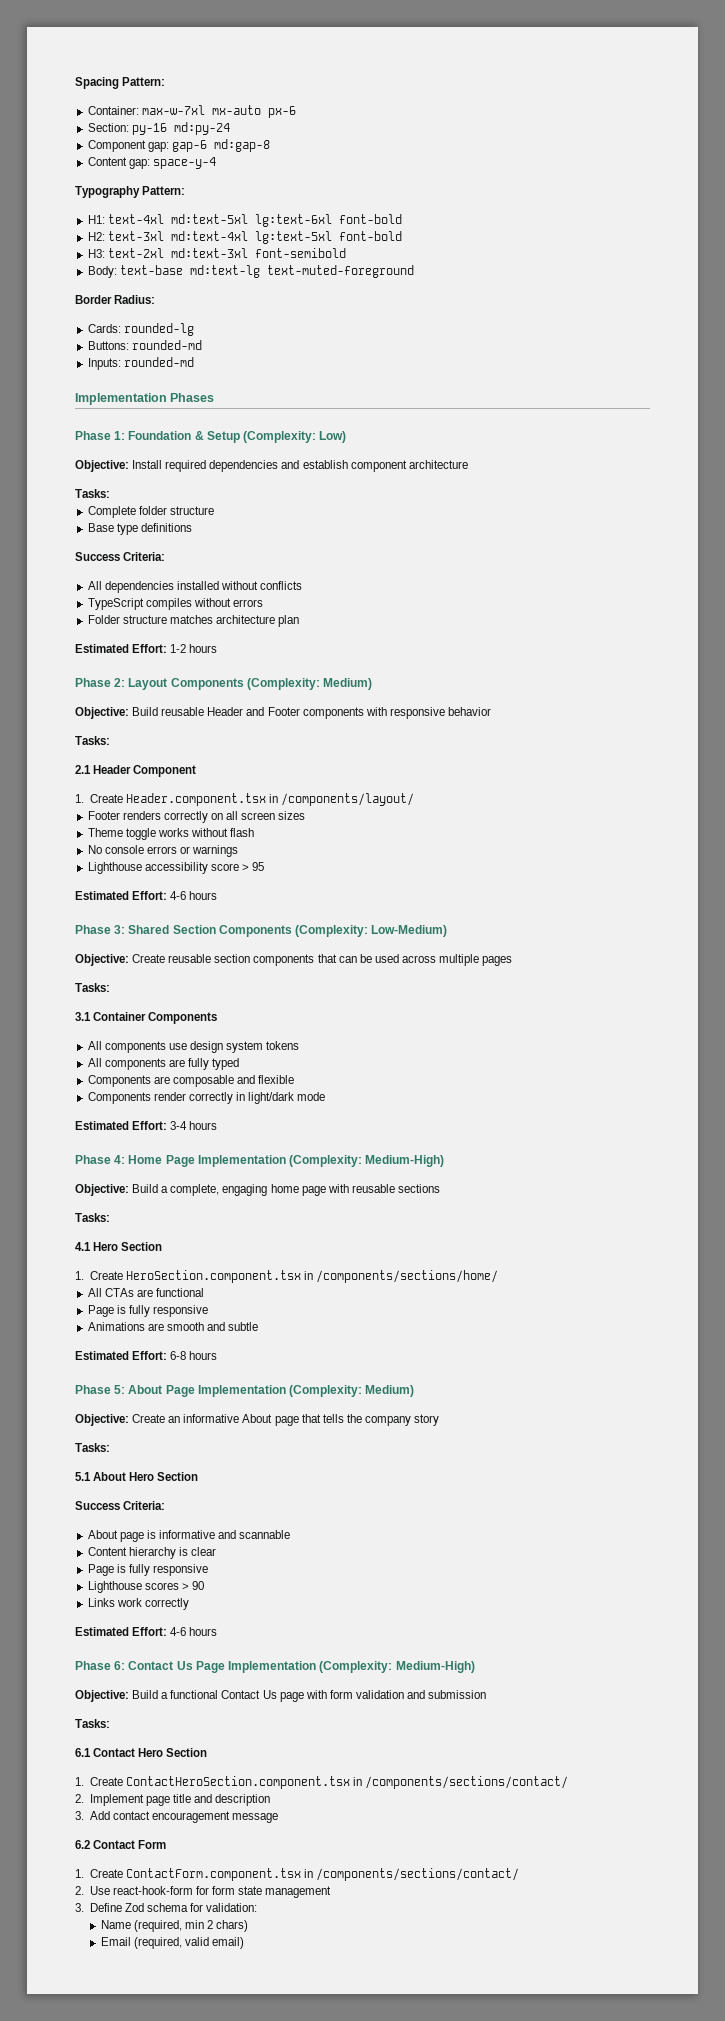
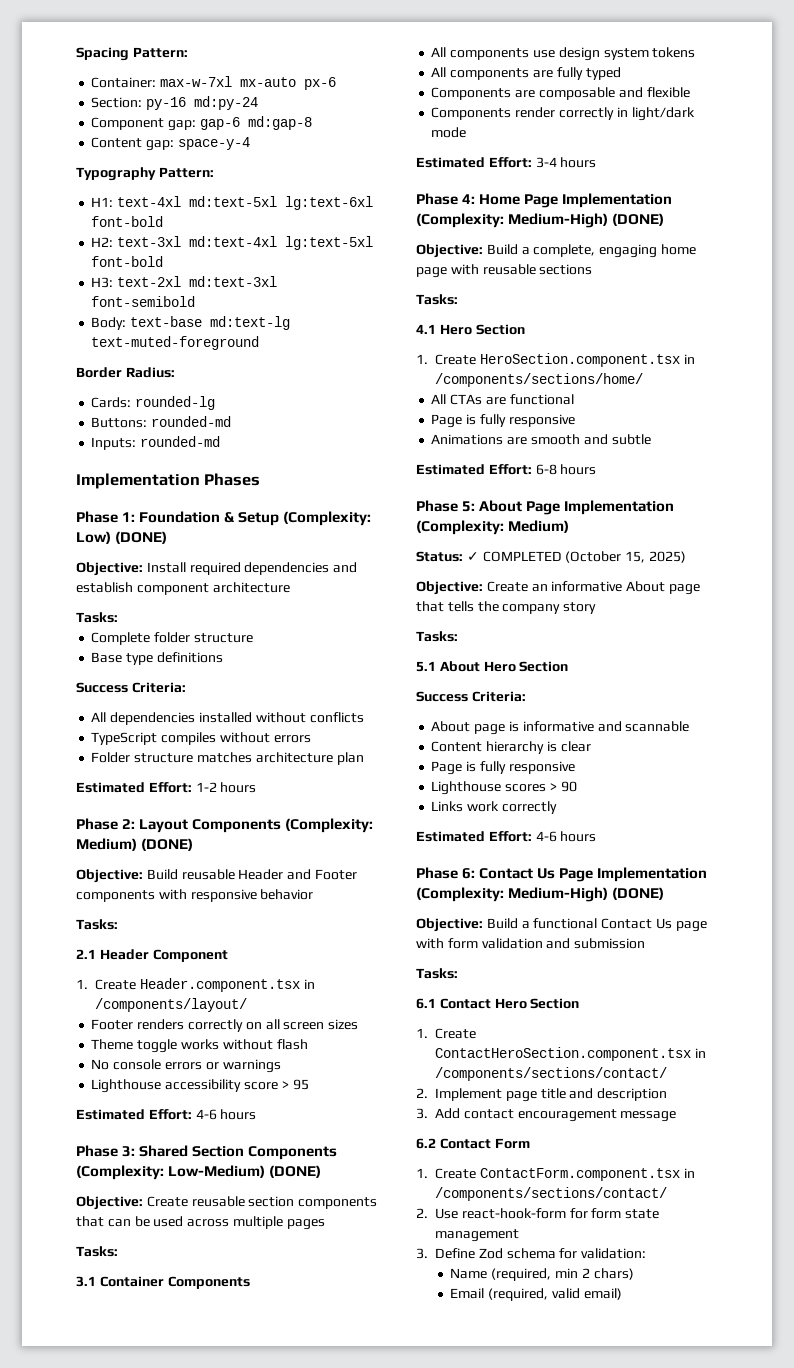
(347, 437) none -> [115,531,168,544] (DONE)
(373, 684) none -> [141,838,194,851] (DONE)
(448, 931) none -> [269,1165,322,1178] (DONE)
(445, 1161) none -> [612,213,665,226] (DONE)
(415, 1391) none -> [416,551,686,563] // Status: ✓ COMPLETED (October 15, 2025)
(475, 1667) none -> [612,887,665,900] (DONE)

